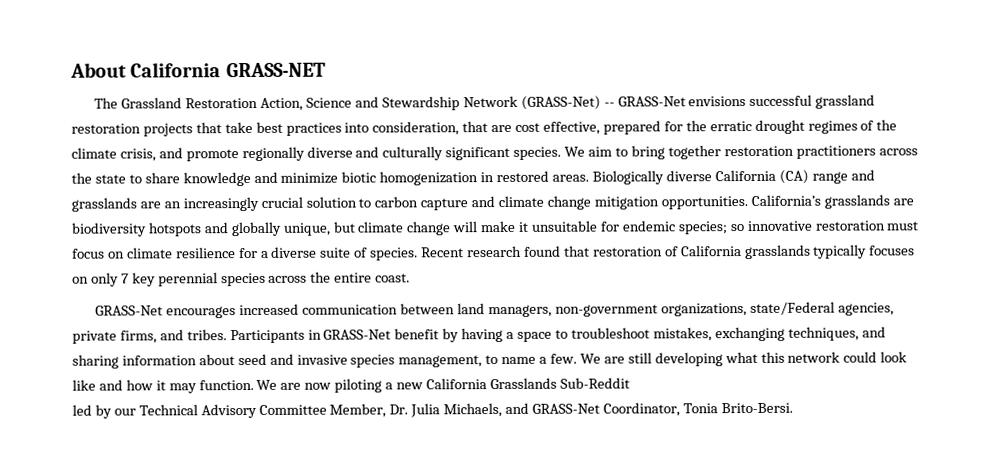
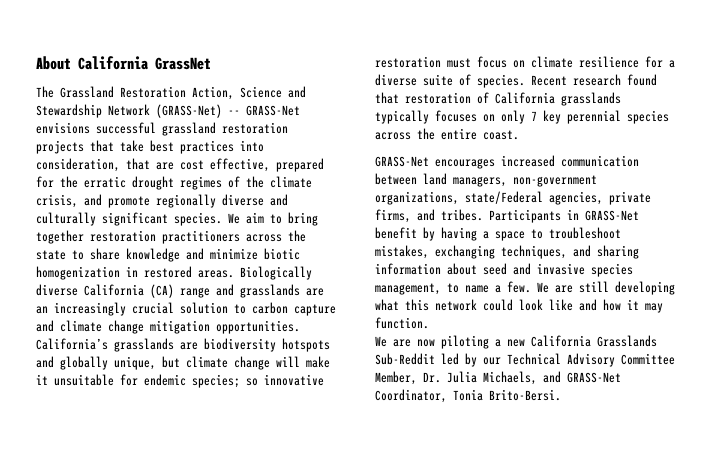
[225,62,326,78] GRASS-NET -> [155,57,211,70] GrassNet
(254, 385) none -> (429, 323) //
(630, 383) // -> (435, 359) none

